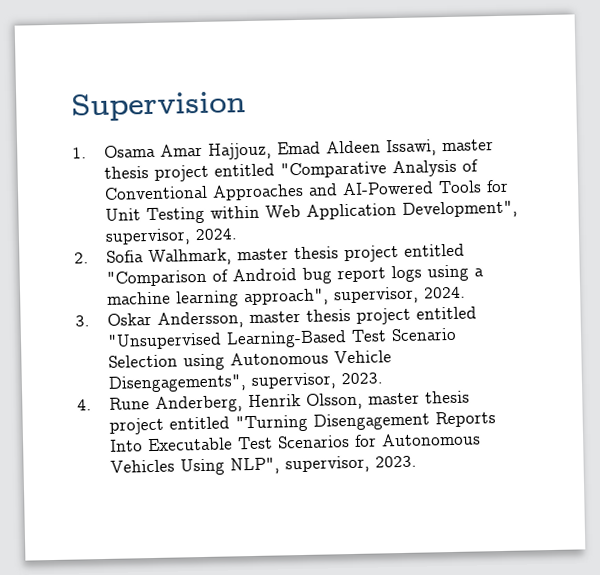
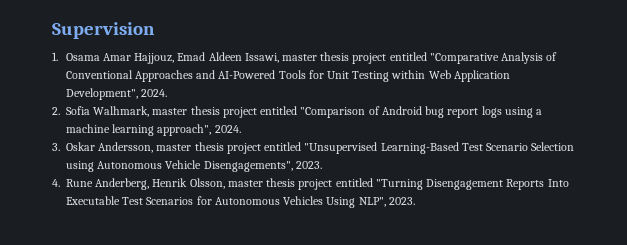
[104,228,191,246] supervisor, -> (138, 94) none
[333,286,419,305] supervisor, -> (212, 130) none
[250,372,337,391] supervisor, -> (293, 166) none
[284,455,370,474] supervisor, -> (386, 202) none

